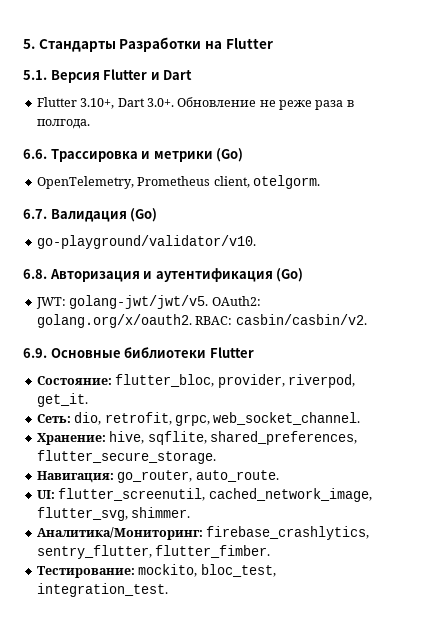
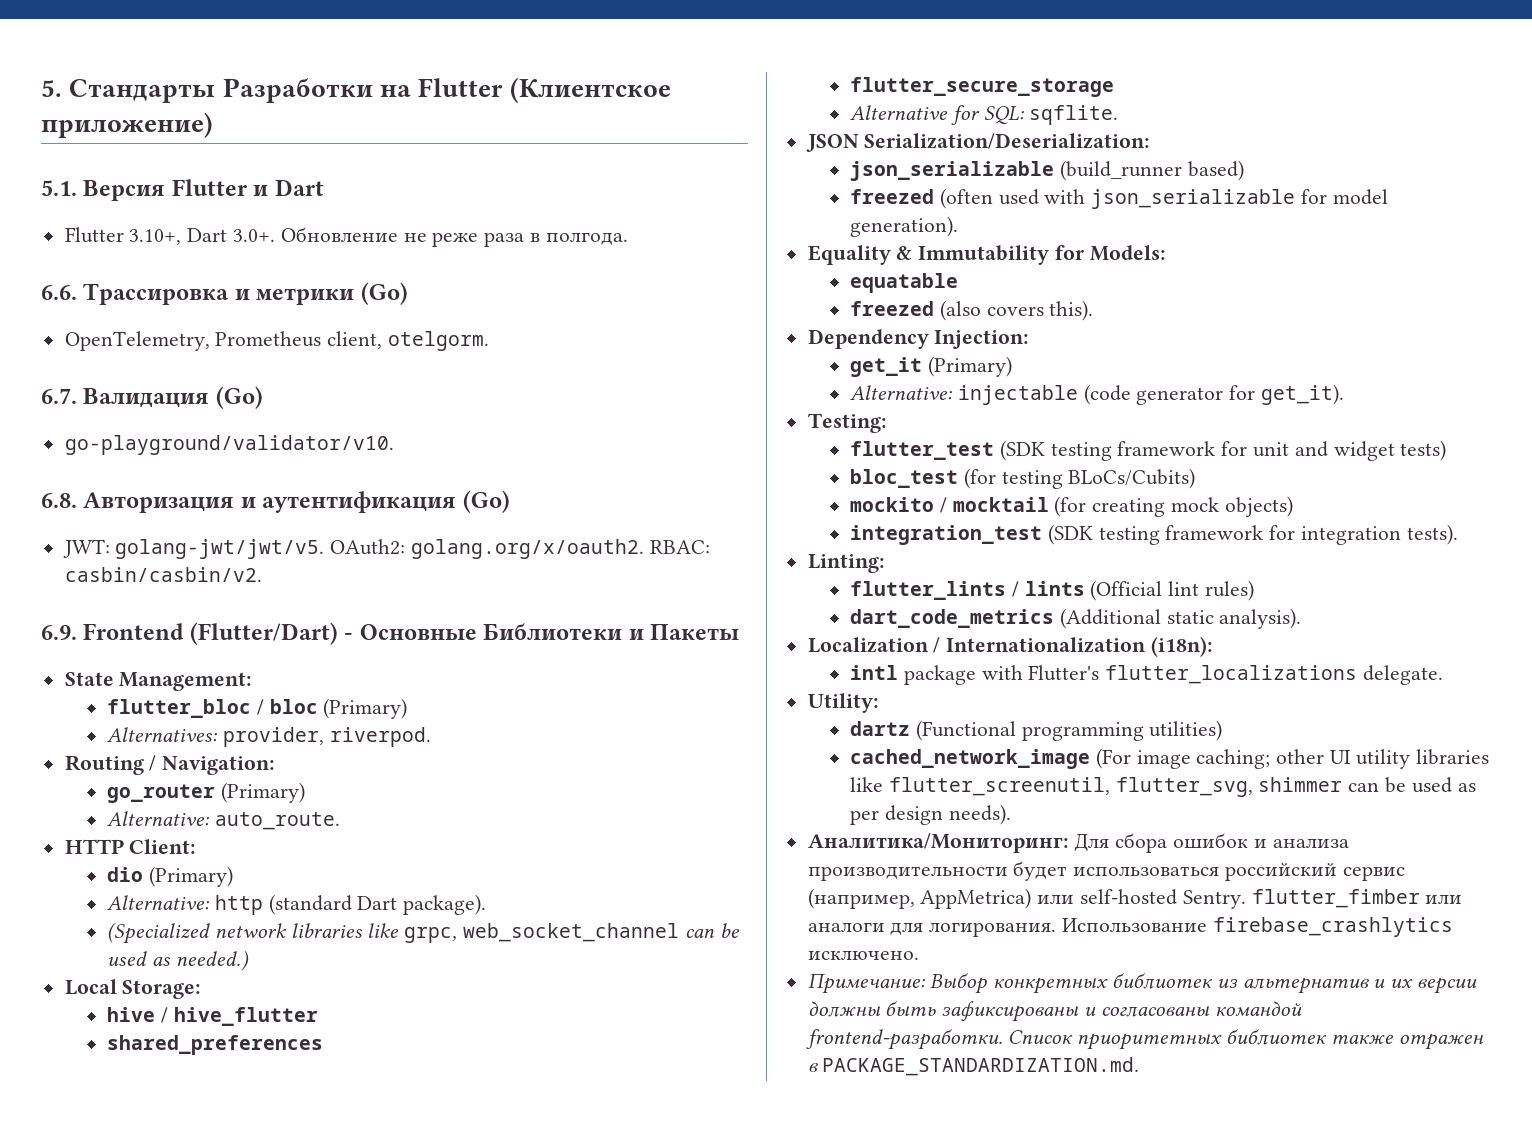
(273, 43) none -> [510,77,672,103] [41,112,213,138] (Клиентское приложение)
[50,347,254,358] [36,374,355,388] [36,393,88,407] [36,412,361,426] [36,431,357,445] [36,450,216,464] [36,470,279,483] [36,488,372,502] [36,507,191,521] [36,526,370,540] [36,545,271,559] [36,564,276,578] [36,583,168,597] Основные библиотеки Flutter // Состояние: flutter_bloc, provider, riverpod, get_it. // Сеть: dio, retrofit, grpc, web_socket_channel. // Хранение: hive, sqflite, shared_preferences, flutter_secure_storage. // Навигация: go_router, auto_route. // UI: flutter_screenutil, cached_network_image, flutter_svg, shimmer. // Аналитика/Мониторинг: firebase_crashlytics, sentry_flutter, flutter_fimber. // Тестирование: mockito, bloc_test, integration_test. -> [83,622,740,645] [64,672,253,691] [106,698,408,719] [106,727,431,747] [64,755,276,775] [106,782,305,803] [106,811,340,830] [64,839,197,854] [106,866,233,887] [106,894,487,915] [106,922,740,944] [106,950,249,971] [64,979,202,999] [106,1007,318,1026] [106,1035,323,1055] [849,77,1114,97] [849,105,1119,125] [805,133,1151,152] [849,160,1244,181] [849,188,1388,209] [849,216,958,237] [807,245,1166,265] [849,273,958,293] [849,300,1094,321] [807,329,1030,349] [849,356,1012,377] [849,384,1344,405] [807,413,887,433] [849,440,1447,461] [849,468,1196,489] [849,496,1293,517] [849,524,1458,545] [807,554,885,573] [849,580,1254,601] [849,608,1302,629] [807,636,1214,657] [849,665,1443,685] [807,693,879,713] [849,720,1223,741] [849,748,1489,769] [849,777,1476,797] [849,804,1011,825] [807,833,1349,853] [807,861,1405,881] [807,888,1463,909] [807,917,1453,937] [807,950,919,960] [807,973,1478,994] [807,1001,1302,1022] [805,1029,1484,1050] [807,1057,1140,1076] Frontend (Flutter/Dart) - Основные Библиотеки и Пакеты // State Management: // flutter_bloc / bloc (Primary) // Alternatives: provider, riverpod. // Routing / Navigation: // go_router (Primary) // Alternative: auto_route. // HTTP Client: // dio (Primary) // Alternative: http (standard Dart package). // (Specialized network libraries like grpc, web_socket_channel can be used as needed.) // Local Storage: // hive / hive_flutter // shared_preferences // flutter_secure_storage // Alternative for SQL: sqflite. // JSON Serialization/Deserialization: // json_serializable (build_runner based) // freezed (often used with json_serializable for model generation). // Equality & Immutability for Models: // equatable // freezed (also covers this). // Dependency Injection: // get_it (Primary) // Alternative: injectable (code generator for get_it). // Testing: // flutter_test (SDK testing framework for unit and widget tests) // bloc_test (for testing BLoCs/Cubits) // mockito / mocktail (for creating mock objects) // integration_test (SDK testing framework for integration tests). // Linting: // flutter_lints / lints (Official lint rules) // dart_code_metrics (Additional static analysis). // Localization / Internationalization (i18n): // intl package with Flutter's flutter_localizations delegate. // Utility: // dartz (Functional programming utilities) // cached_network_image (For image caching; other UI utility libraries like flutter_screenutil, flutter_svg, shimmer can be used as per design needs). // Аналитика/Мониторинг: Для сбора ошибок и анализа производительности будет использоваться российский сервис (например, AppMetrica) или self-hosted Sentry. flutter_fimber или аналоги для логирования. Использование firebase_crashlytics исключено. // Примечание: Выбор конкретных библиотек из альтернатив и их версии должны быть зафиксированы и согласованы командой frontend-разработки. Список приоритетных библиотек также отражен в PACKAGE_STANDARDIZATION.md.

